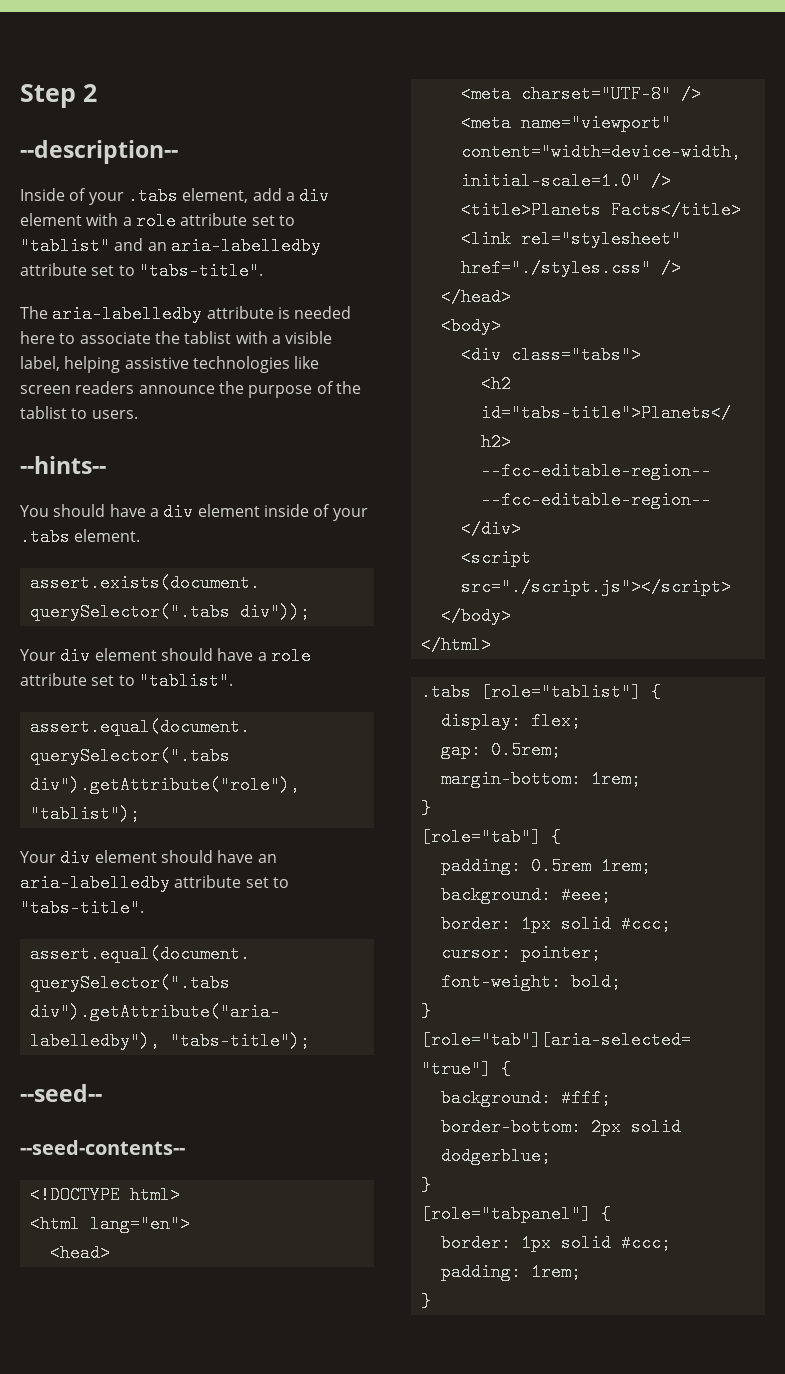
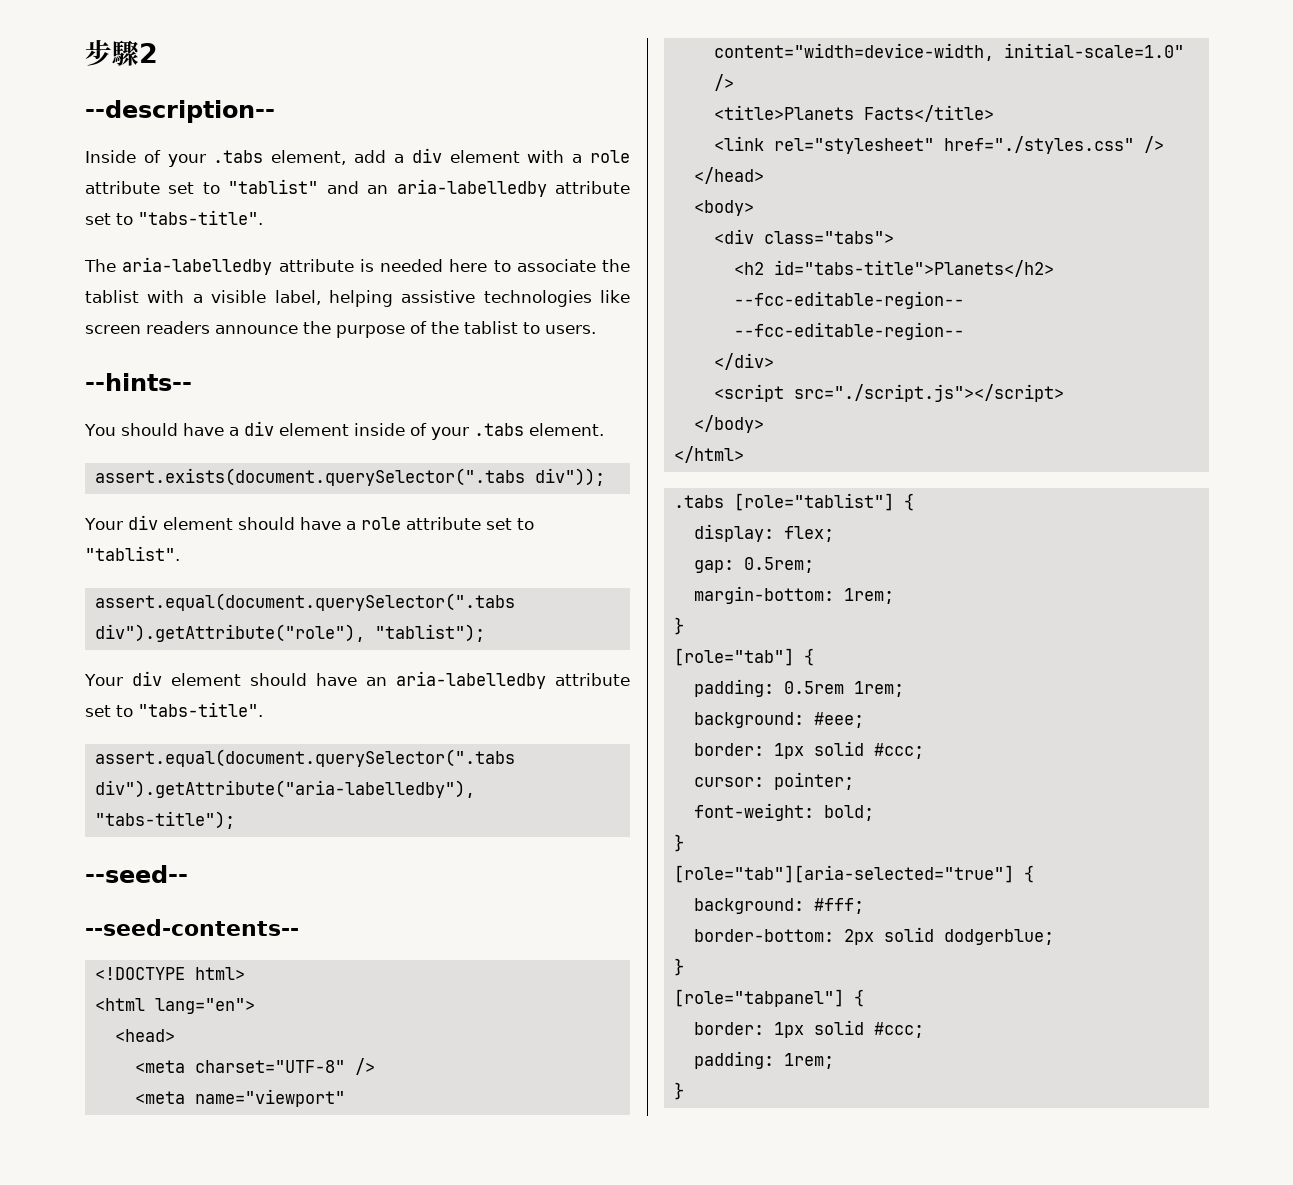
[20,84,76,108] Step -> [85,39,139,66] 步驟

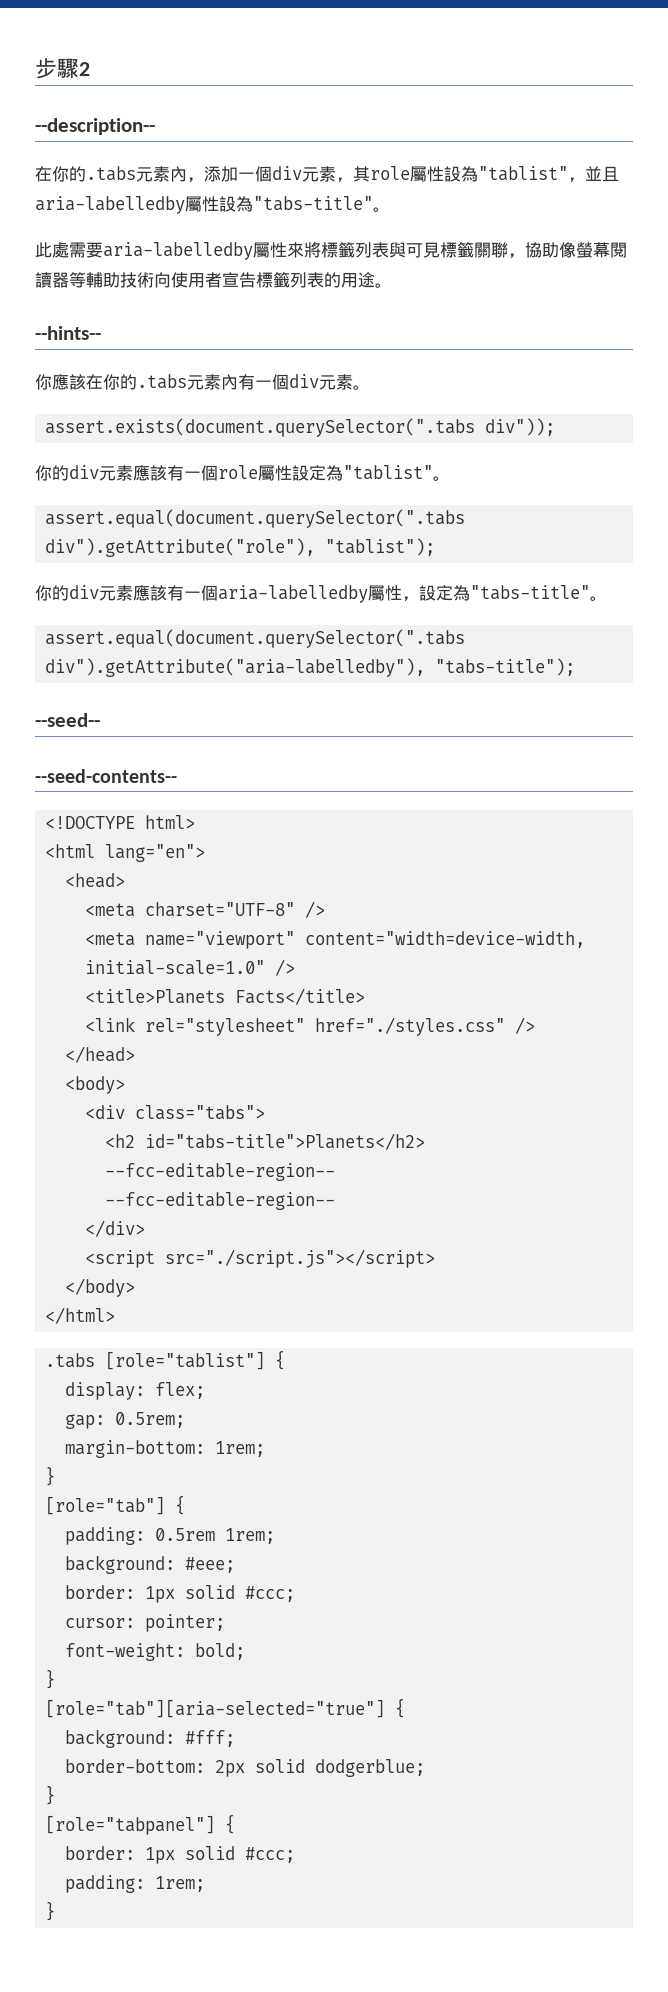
[85,148,630,167] [85,179,630,197] [85,210,263,225] [84,257,630,275] [85,290,630,307] [85,321,596,338] [85,373,192,391] [84,421,604,440] [95,468,606,486] [84,515,534,530] [85,546,180,561] [95,593,516,611] [95,624,486,642] [84,671,630,689] [85,702,263,717] Inside of your .tabs element, add a div element with a role attribute set to "tablist" and an aria-labelledby attribute set to "tabs-title". // The aria-labelledby attribute is needed here to associate the tablist with a visible label, helping assistive technologies like screen readers announce the purpose of the tablist to users. // --hints-- // You should have a div element inside of your .tabs element. // assert.exists(document.querySelector(".tabs div")); // Your div element should have a role attribute set to "tablist". // assert.equal(document.querySelector(".tabs div").getAttribute("role"), "tablist"); // Your div element should have an aria-labelledby attribute set to "tabs-title". -> [35,166,619,183] [35,196,390,214] [35,242,627,260] [35,272,392,288] [35,326,101,340] [35,374,370,390] [45,418,556,437] [35,465,450,481] [45,509,466,528] [45,538,436,557] [35,585,607,603] 在你的.tabs元素內，添加一個div元素，其role屬性設為"tablist"，並且aria-labelledby屬性設為"tabs-title"。 // 此處需要aria-labelledby屬性來將標籤列表與可見標籤關聯，協助像螢幕閱讀器等輔助技術向使用者宣告標籤列表的用途。 // --hints-- // 你應該在你的.tabs元素內有一個div元素。 // assert.exists(document.querySelector(".tabs div")); // 你的div元素應該有一個role屬性設定為"tablist"。 // assert.equal(document.querySelector(".tabs div").getAttribute("role"), "tablist"); // 你的div元素應該有一個aria-labelledby屬性，設定為"tabs-title"。

